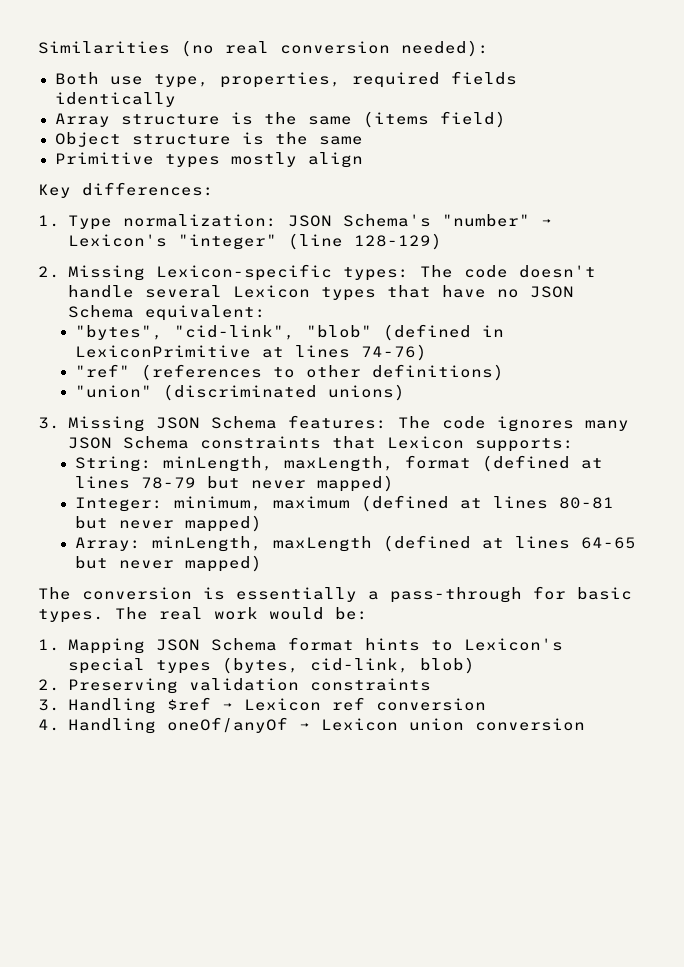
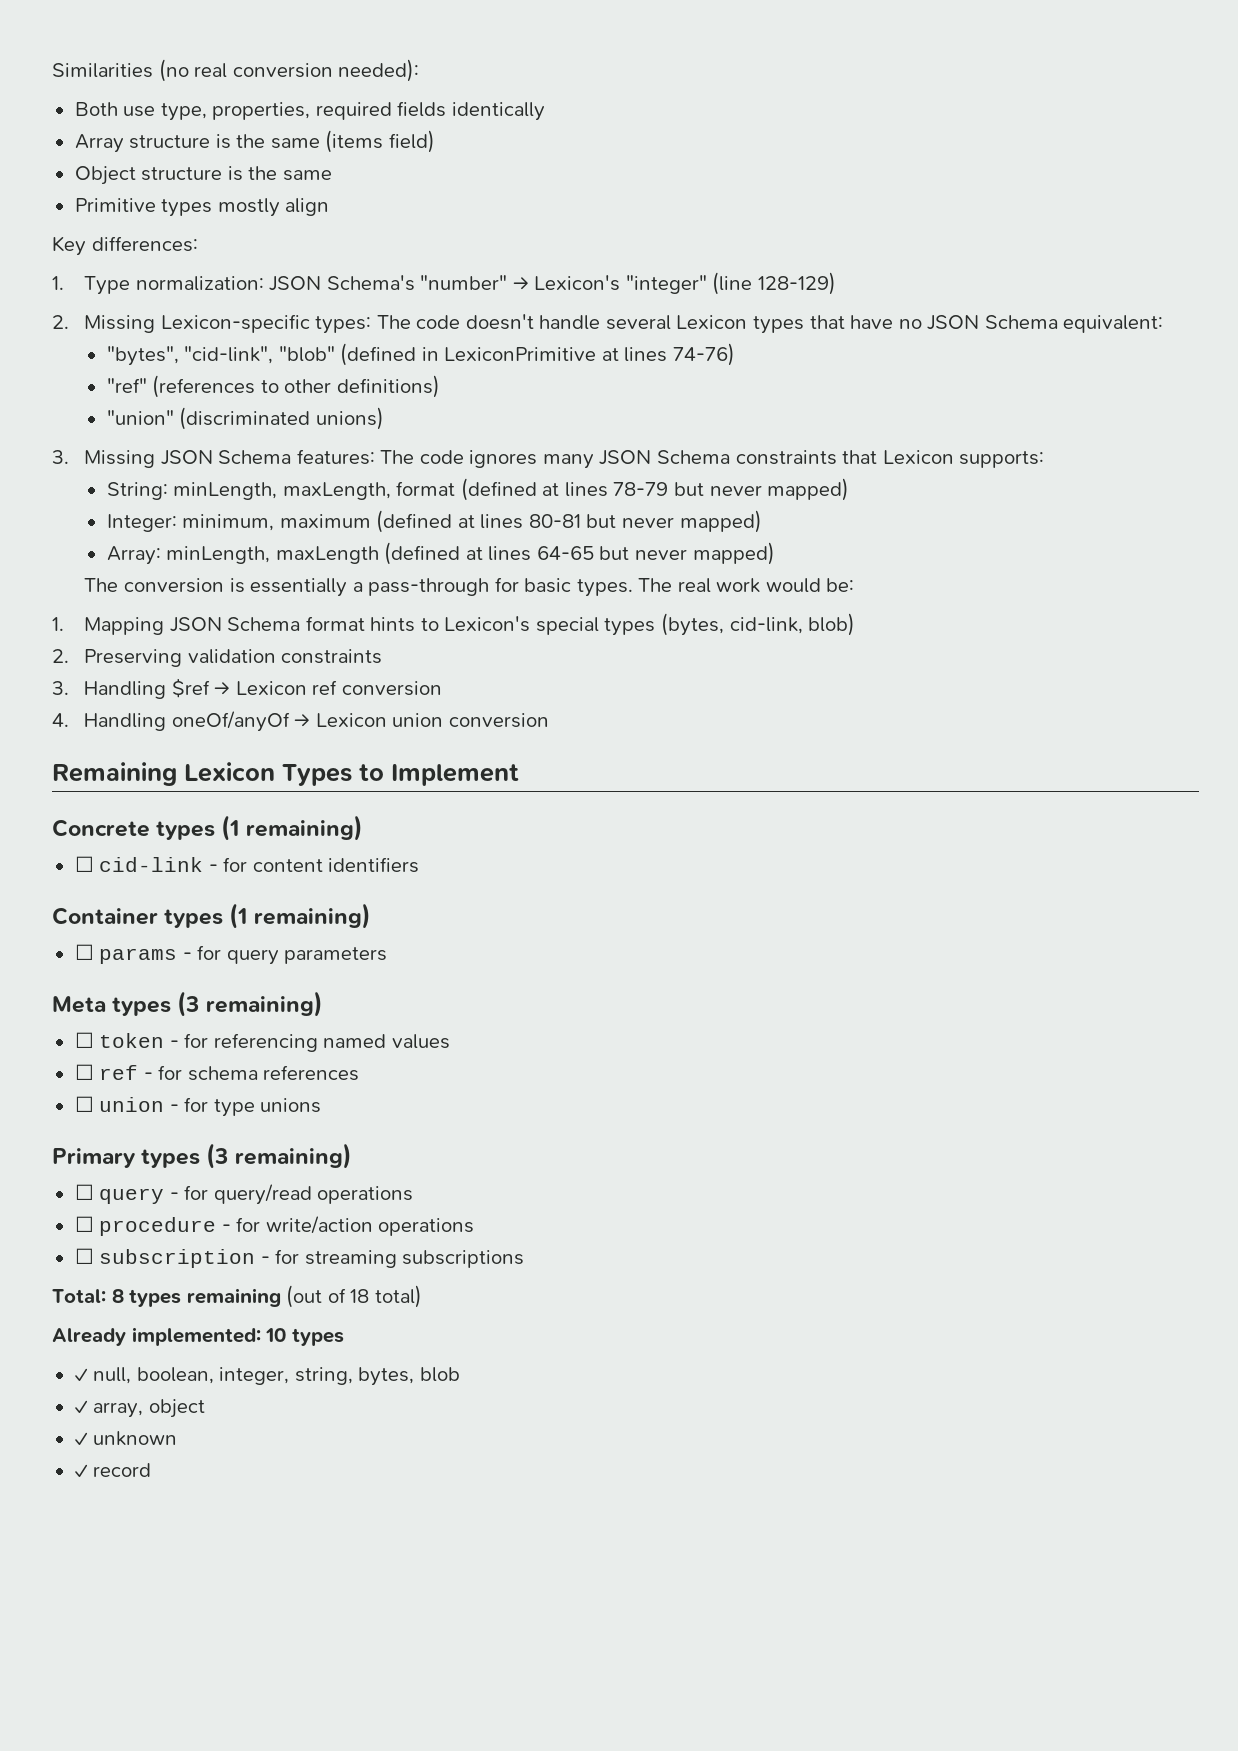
(585, 724) none -> [52,762,519,786] [52,815,363,841] [74,856,420,873] [52,903,371,929] [74,944,388,965] [52,991,323,1017] [74,1032,450,1052] [74,1064,360,1081] [74,1096,322,1117] [52,1143,352,1169] [74,1184,414,1205] [74,1216,475,1236] [74,1248,525,1268] [52,1285,422,1308] [52,1327,344,1346] [74,1367,460,1386] [74,1399,205,1418] [74,1431,178,1446] [74,1463,152,1478] // Remaining Lexicon Types to Implement // Concrete types (1 remaining) // ☐ cid-link - for content identifiers // Container types (1 remaining) // ☐ params - for query parameters // Meta types (3 remaining) // ☐ token - for referencing named values // ☐ ref - for schema references // ☐ union - for type unions // Primary types (3 remaining) // ☐ query - for query/read operations // ☐ procedure - for write/action operations // ☐ subscription - for streaming subscriptions // Total: 8 types remaining (out of 18 total) // Already implemented: 10 types // ✓ null, boolean, integer, string, bytes, blob // ✓ array, object // ✓ unknown // ✓ record

